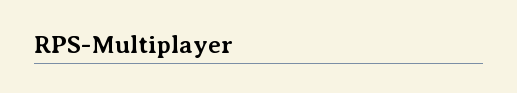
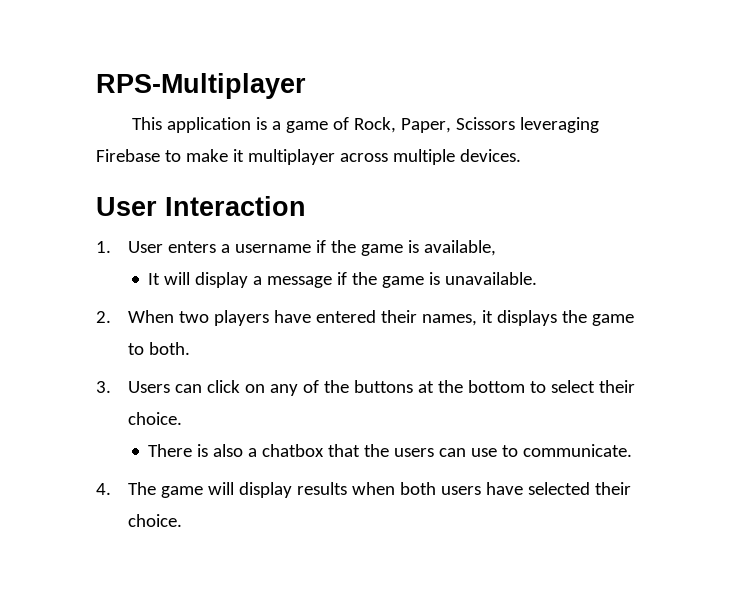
(233, 46) none -> [132,117,600,133] [96,149,521,165] [96,196,306,216] [96,240,497,256] [148,272,538,288] [96,310,635,326] [128,342,191,355] [96,380,636,396] [128,412,183,425] [148,444,633,457] [96,482,632,498] [128,514,183,527] // This application is a game of Rock, Paper, Scissors leveraging Firebase to make it multiplayer across multiple devices. // User Interaction // 1. User enters a username if the game is available, // It will display a message if the game is unavailable. // 2. When two players have entered their names, it displays the game to both. // 3. Users can click on any of the buttons at the bottom to select their choice. // There is also a chatbox that the users can use to communicate. // 4. The game will display results when both users have selected their choice.

